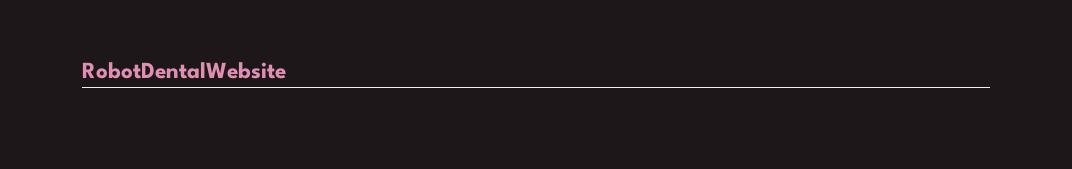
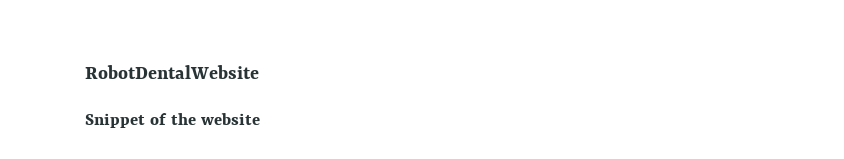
(286, 70) none -> [85,113,261,128] // Snippet of the website

